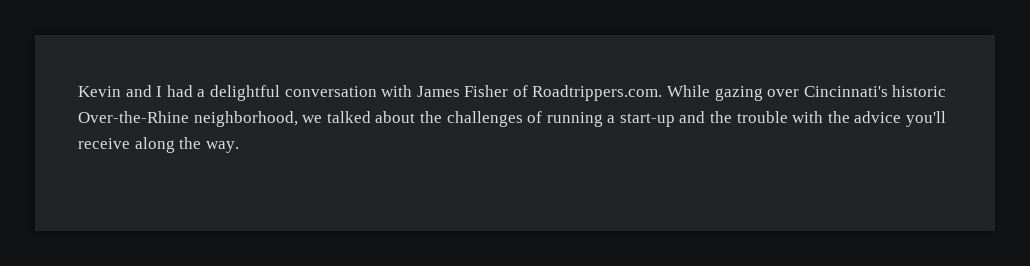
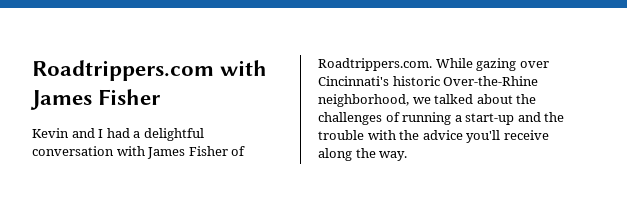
(78, 91) none -> [32,60,268,81] [30,89,162,110] Roadtrippers.com with James Fisher //

